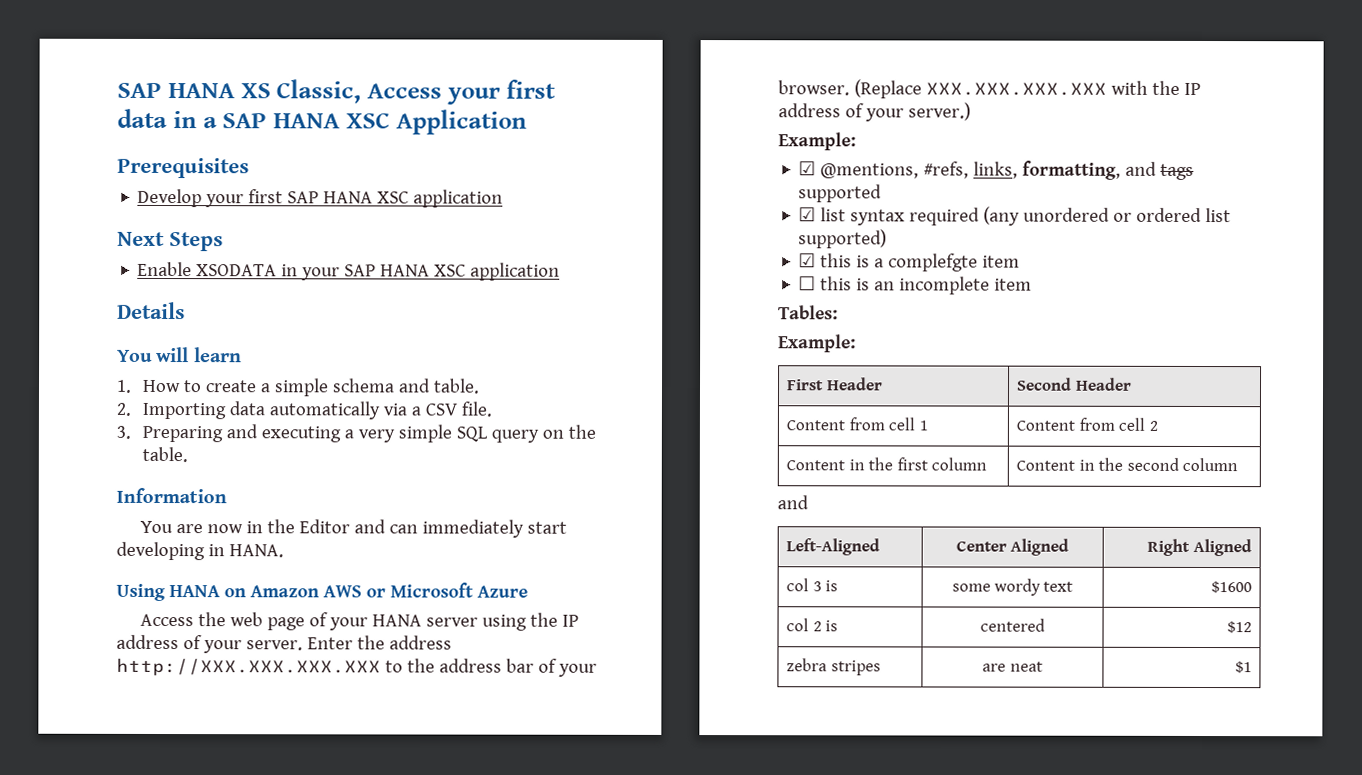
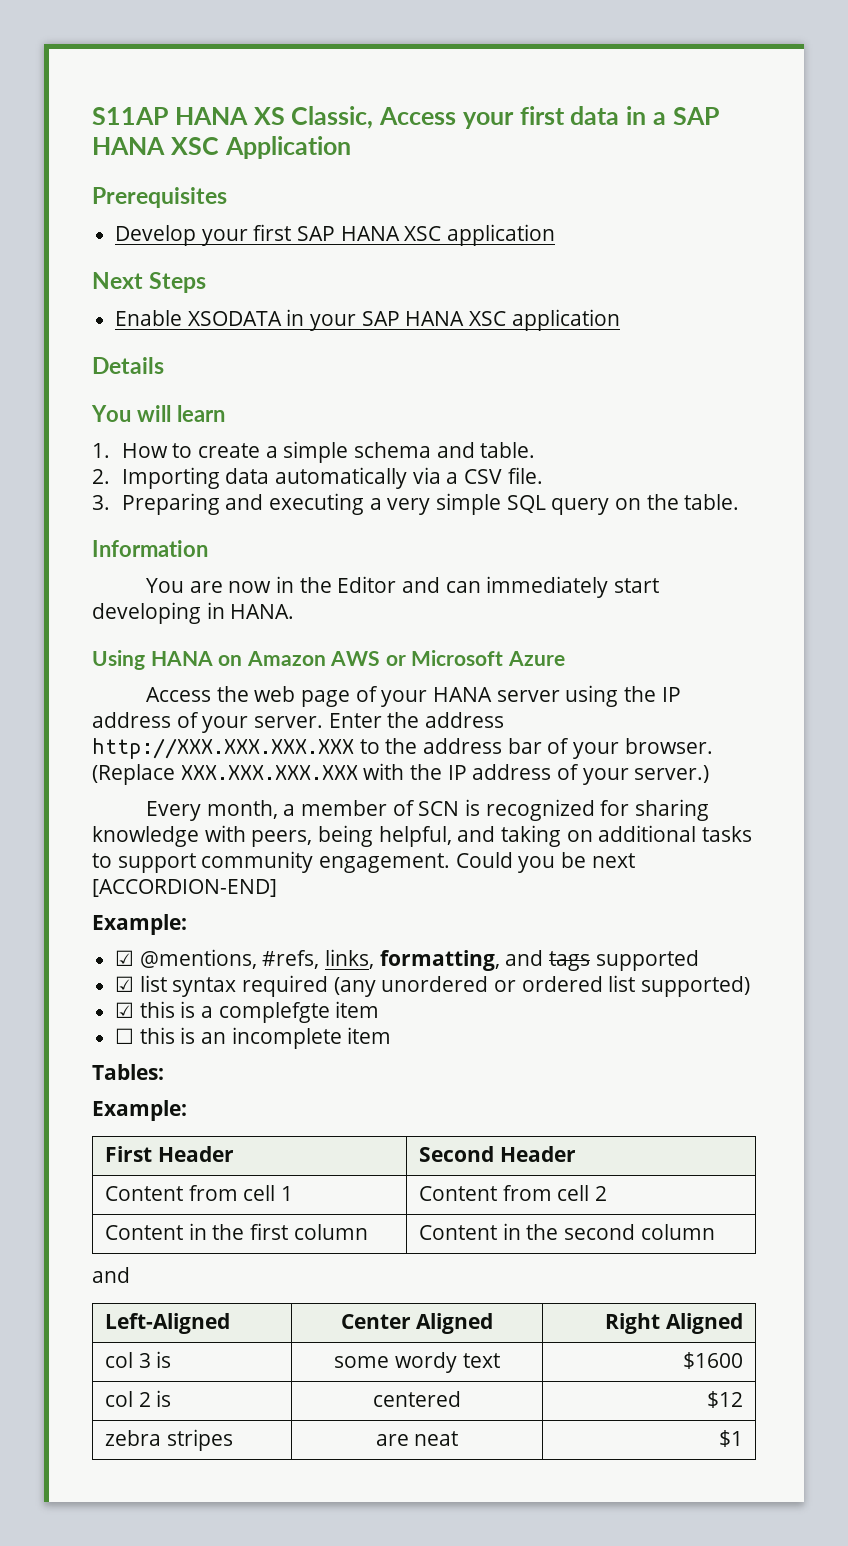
[117,82,162,99] SAP -> [92,107,168,125] S11AP
(971, 111) none -> [145,799,709,821] [92,825,753,847] [92,851,635,873] [92,879,277,897] // Every month, a member of SCN is recognized for sharing knowledge with peers, being helpful, and taking on additional tasks to support community engagement. Could you be next [ACCORDION-END]

